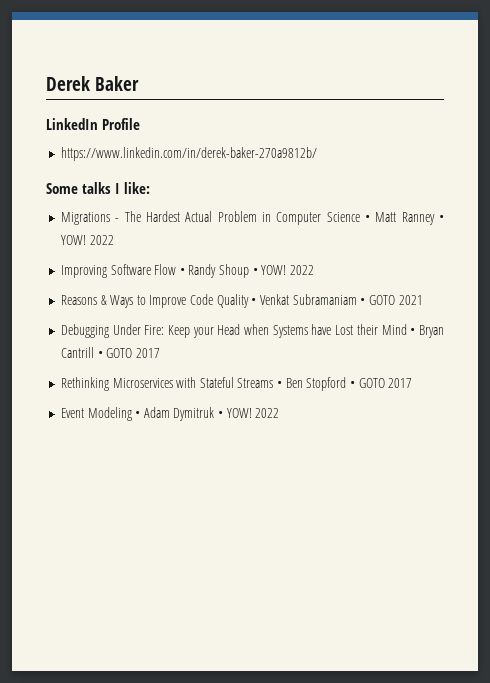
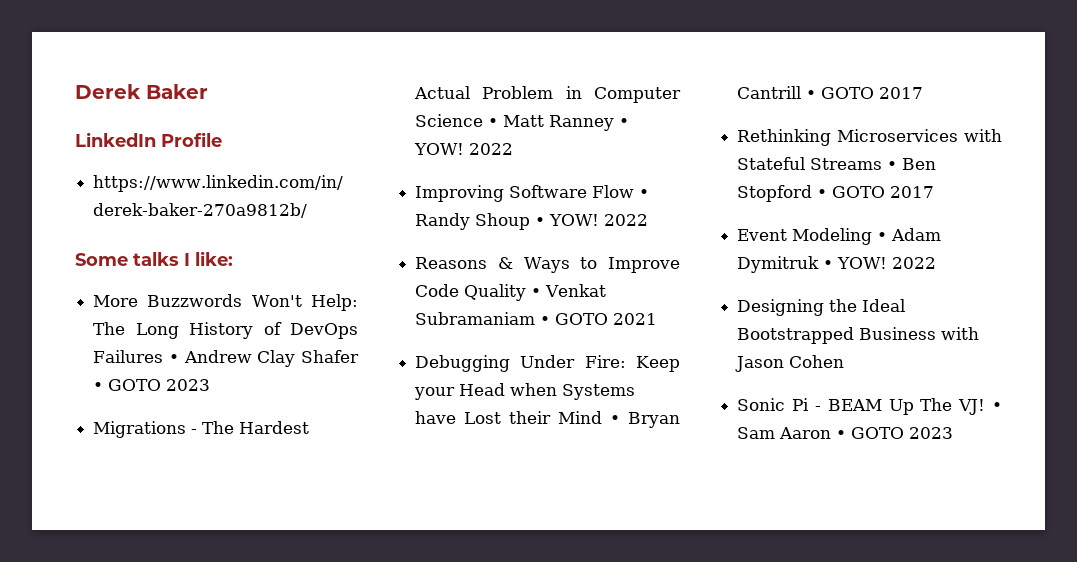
(151, 188) none -> [93,294,358,311] [93,322,358,339] [93,350,359,367] [93,379,211,391] // More Buzzwords Won't Help: The Long History of DevOps Failures • Andrew Clay Shafer • GOTO 2023
(280, 413) none -> [737,299,906,316] [737,327,980,344] [735,355,845,372] [737,398,1002,415] [737,427,954,439] // Designing the Ideal Bootstrapped Business with Jason Cohen // Sonic Pi - BEAM Up The VJ! • Sam Aaron • GOTO 2023

